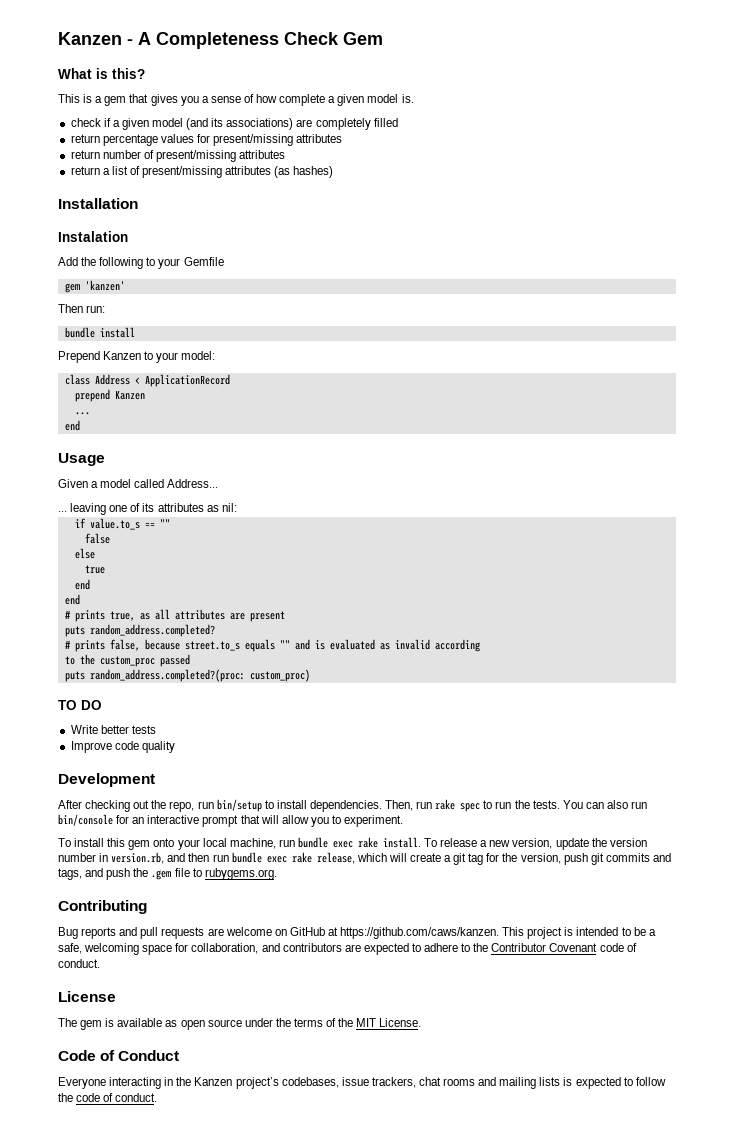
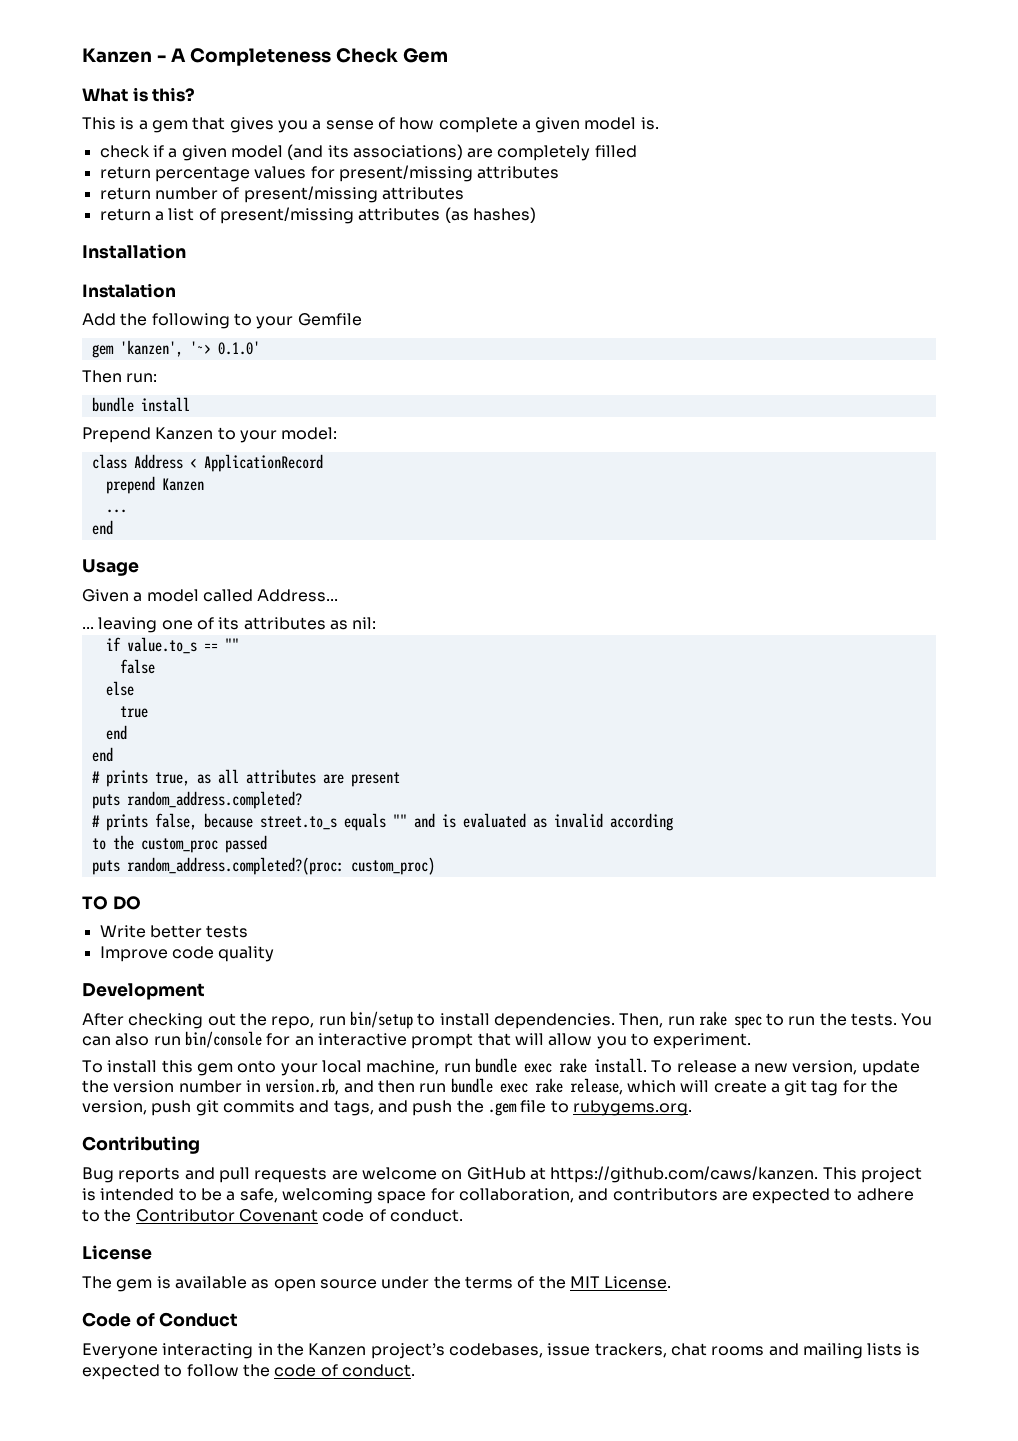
[84,280,125,291] 'kanzen' -> [119,340,260,357] 'kanzen', '~> 0.1.0'

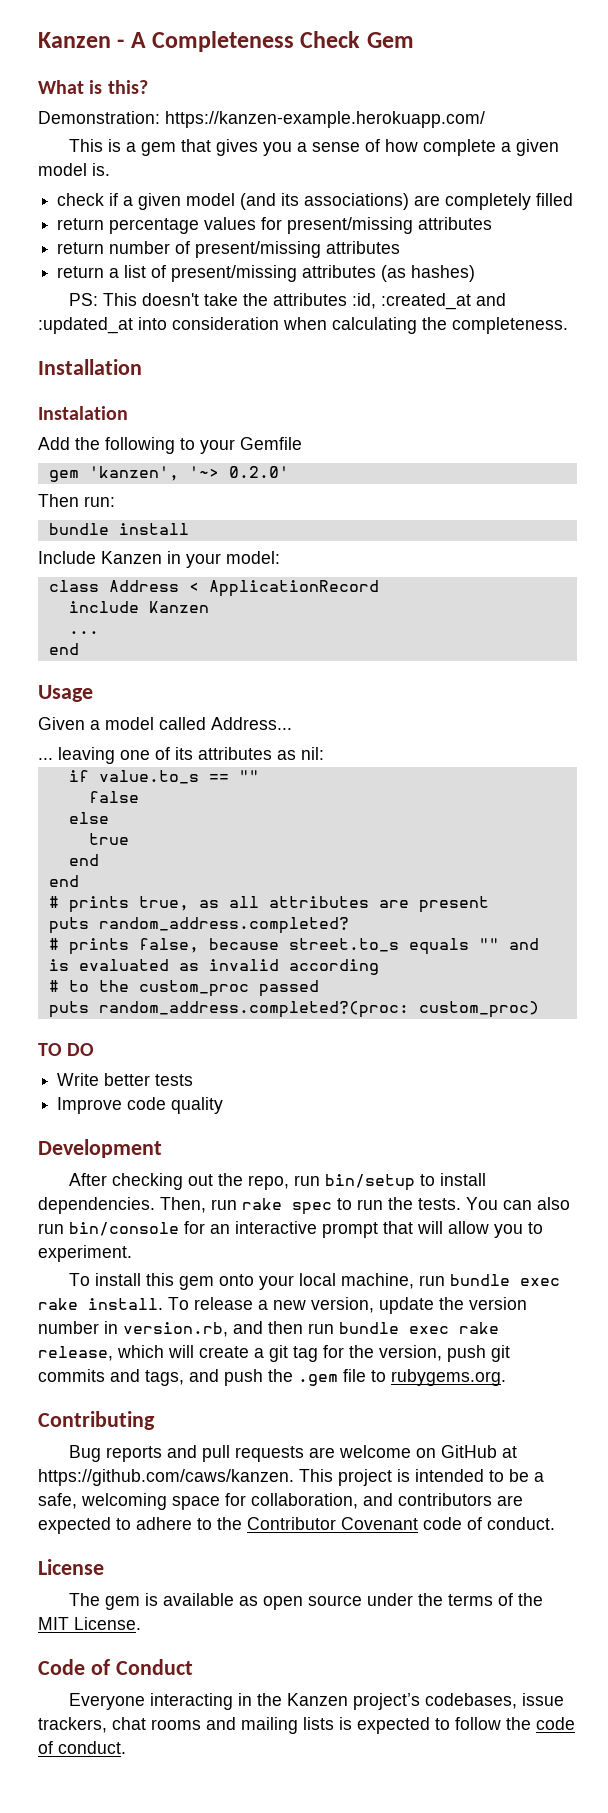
(196, 94) none -> [38,111,485,128] // Demonstration: https://kanzen-example.herokuapp.com/
(536, 215) none -> [69,293,507,310] [38,317,568,334] // PS: This doesn't take the attributes :id, :created_at and :updated_at into consideration when calculating the completeness.
[217,341,260,355] 0.1.0' -> [228,466,289,478] 0.2.0'
[82,427,236,443] Prepend Kanzen to -> [38,551,181,564] Include Kanzen in
[105,476,155,494] prepend -> [68,601,139,613] include
(673, 822) none -> [48,980,59,992] #

